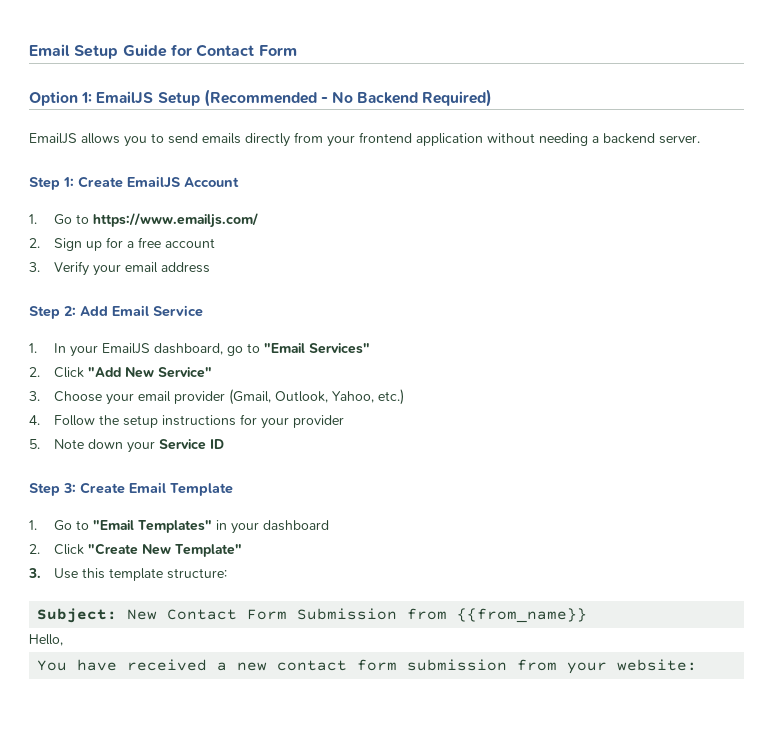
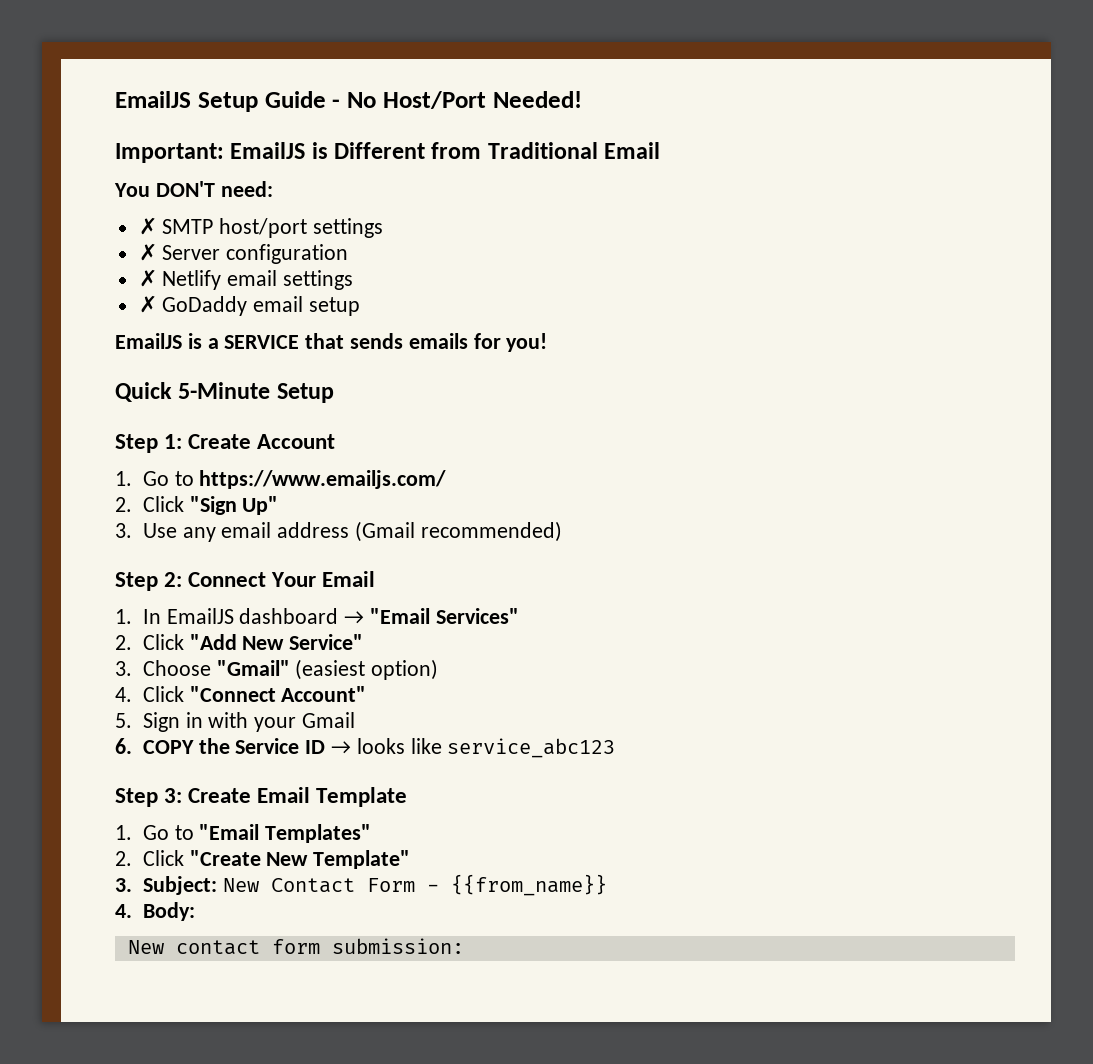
[29,44,70,56] Email -> [115,91,191,108] EmailJS
[170,44,297,57] [29,89,493,107] [29,132,700,147] for Contact Form // Option 1: EmailJS Setup (Recommended - No Backend Required) // EmailJS allows you to send emails directly from your frontend application without needing a backend server. -> [332,91,582,109] [115,142,661,163] [114,181,273,197] [138,217,384,238] [138,243,349,264] [138,269,354,290] [138,295,361,316] [115,333,548,352] [115,382,334,403] - No Host/Port Needed! // Important: EmailJS is Different from Traditional Email // You DON'T need: // ✗ SMTP host/port settings // ✗ Server configuration // ✗ Netlify email settings // ✗ GoDaddy email setup // EmailJS is a SERVICE that sends emails for you! // Quick 5-Minute Setup
[127,176,180,188] EmailJS -> (252, 441) none
[54,237,216,251] [29,261,122,276] Sign up for a free account // 3. Verify your -> [142,496,279,515] [115,523,216,542] Click "Sign Up" // 3. Use any
(211, 267) none -> [354,521,562,542] (Gmail recommended)
[80,305,203,317] Add Email Service -> [188,571,376,587] Connect Your Email
[70,343,261,357] your EmailJS dashboard, go to -> [166,608,365,624] EmailJS dashboard →
[106,389,405,405] [29,414,345,429] [29,439,225,453] your email provider (Gmail, Outlook, Yahoo, etc.) // 4. Follow the setup instructions for your provider // 5. Note down your Service ID -> [216,659,439,680] [115,686,367,702] [115,712,355,732] [115,738,616,758] "Gmail" (easiest option) // 4. Click "Connect Account" // 5. Sign in with your Gmail // 6. COPY the Service ID → looks like service_abc123
[216,520,330,534] in your dashboard -> (372, 833) none
[54,568,228,581] Use this template structure: // -> (132, 885) none
[297,608,448,620] Submission from -> [426,884,439,892] -
[29,634,63,646] [37,659,698,674] Hello, // You have received a new contact form submission from your website: -> [115,902,195,921] [127,938,464,955] 4. Body: // New contact form submission:

